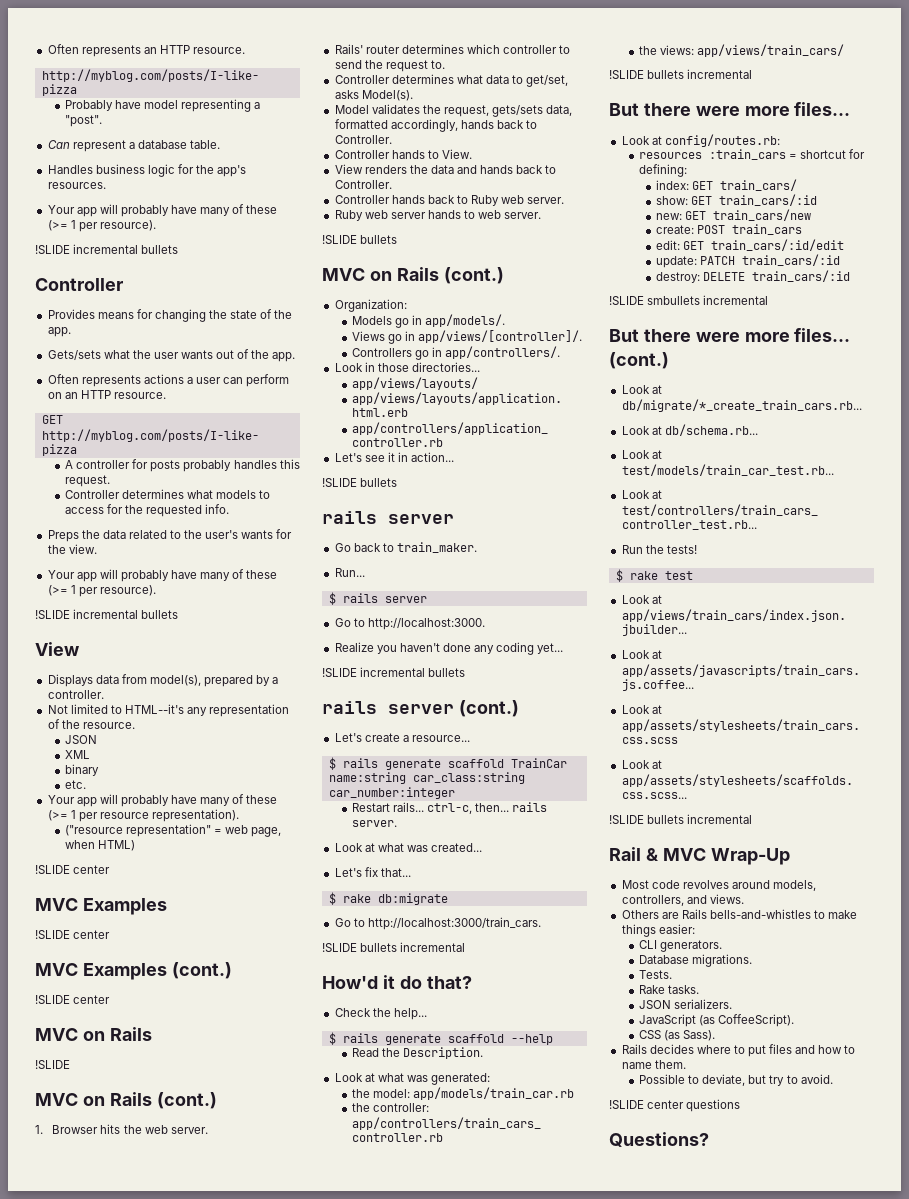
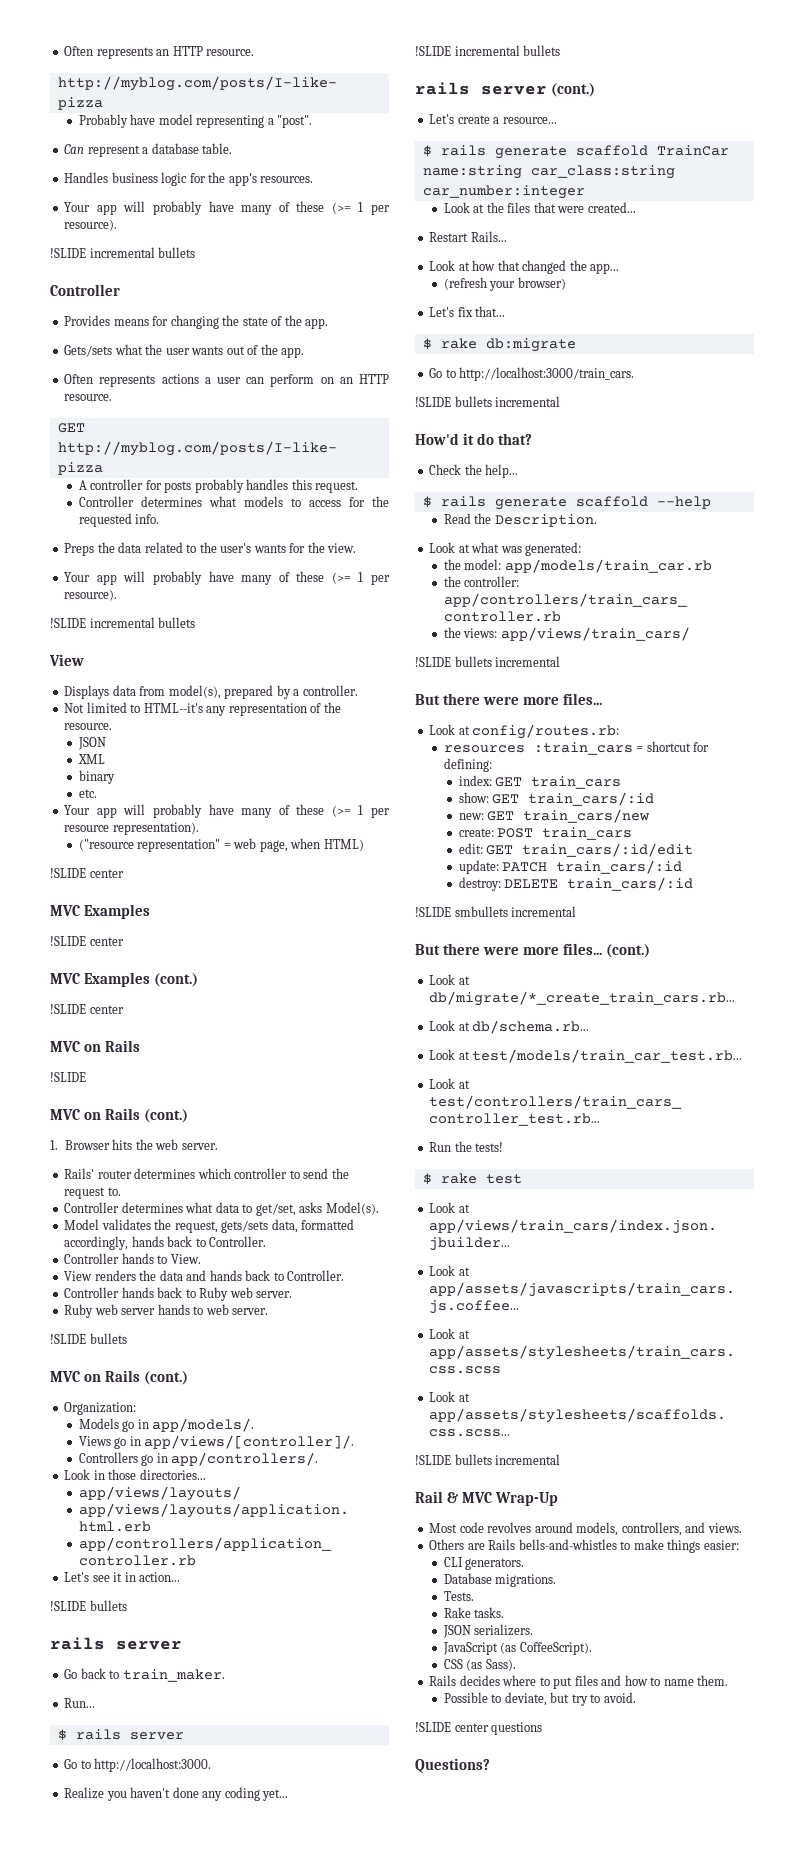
[352,802,548,814] [352,820,398,827] [334,843,483,852] Restart rails... ctrl-c, then... rails server. // Look at what was created... -> [443,202,636,213] [429,231,507,242] [429,260,620,274] [443,277,566,291] Look at the files that were created... // Restart Rails... // Look at how that changed the app... // (refresh your browser)
[720,179,798,191] train_cars/ -> [531,776,622,789] train_cars

